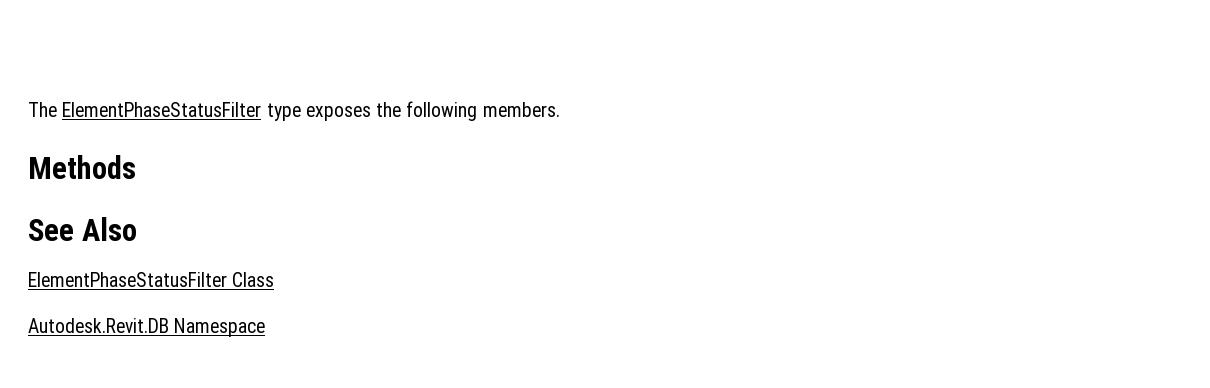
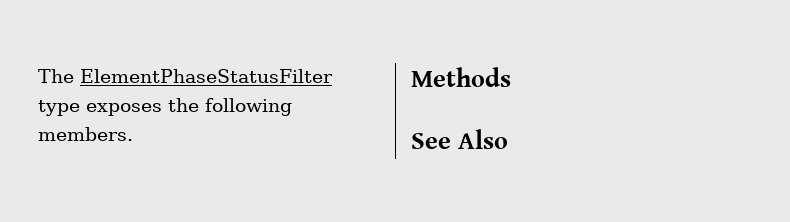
[28,272,275,287] [28,318,266,337] // ElementPhaseStatusFilter Class // Autodesk.Revit.DB Namespace -> (509, 139) none

